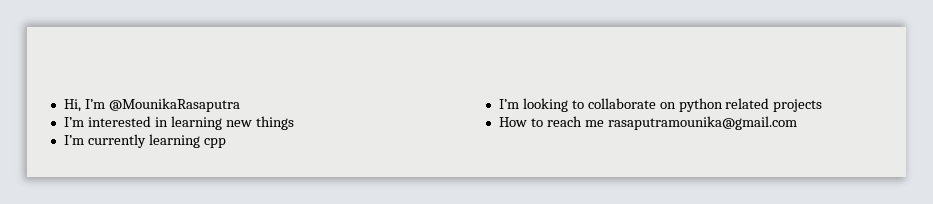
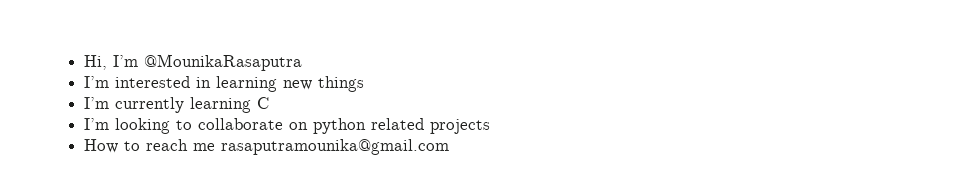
[203,138,226,148] cpp -> [257,97,270,109] C

